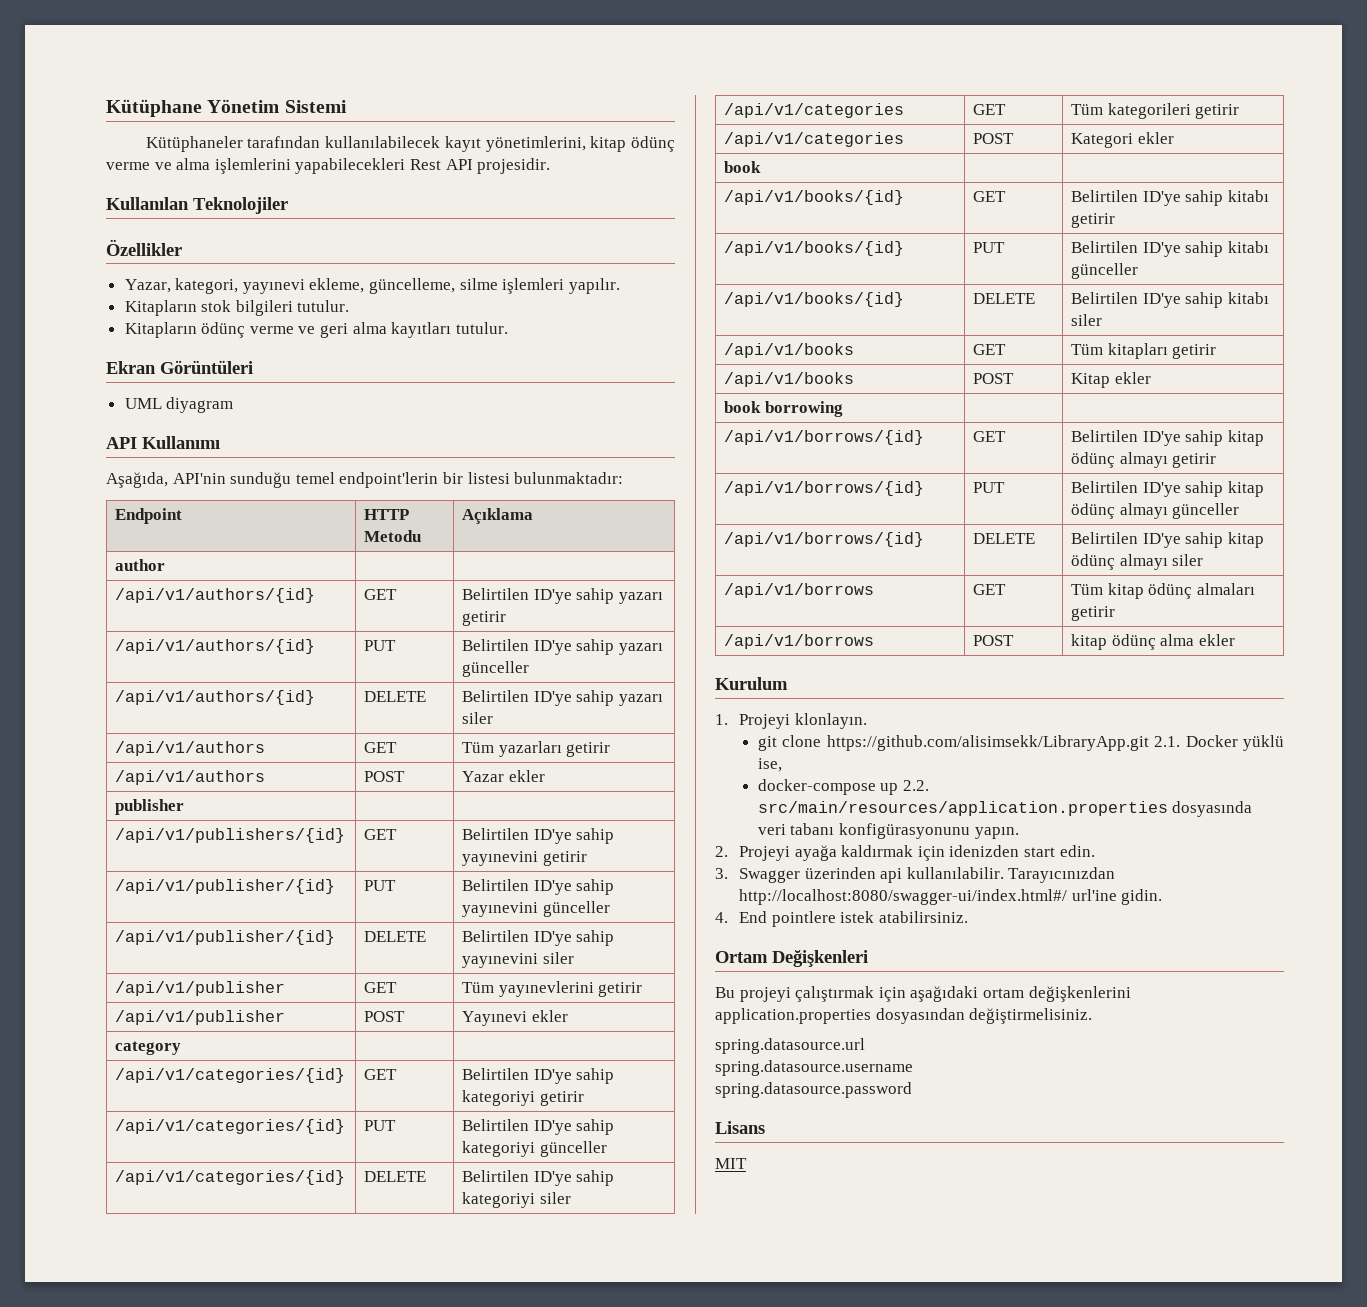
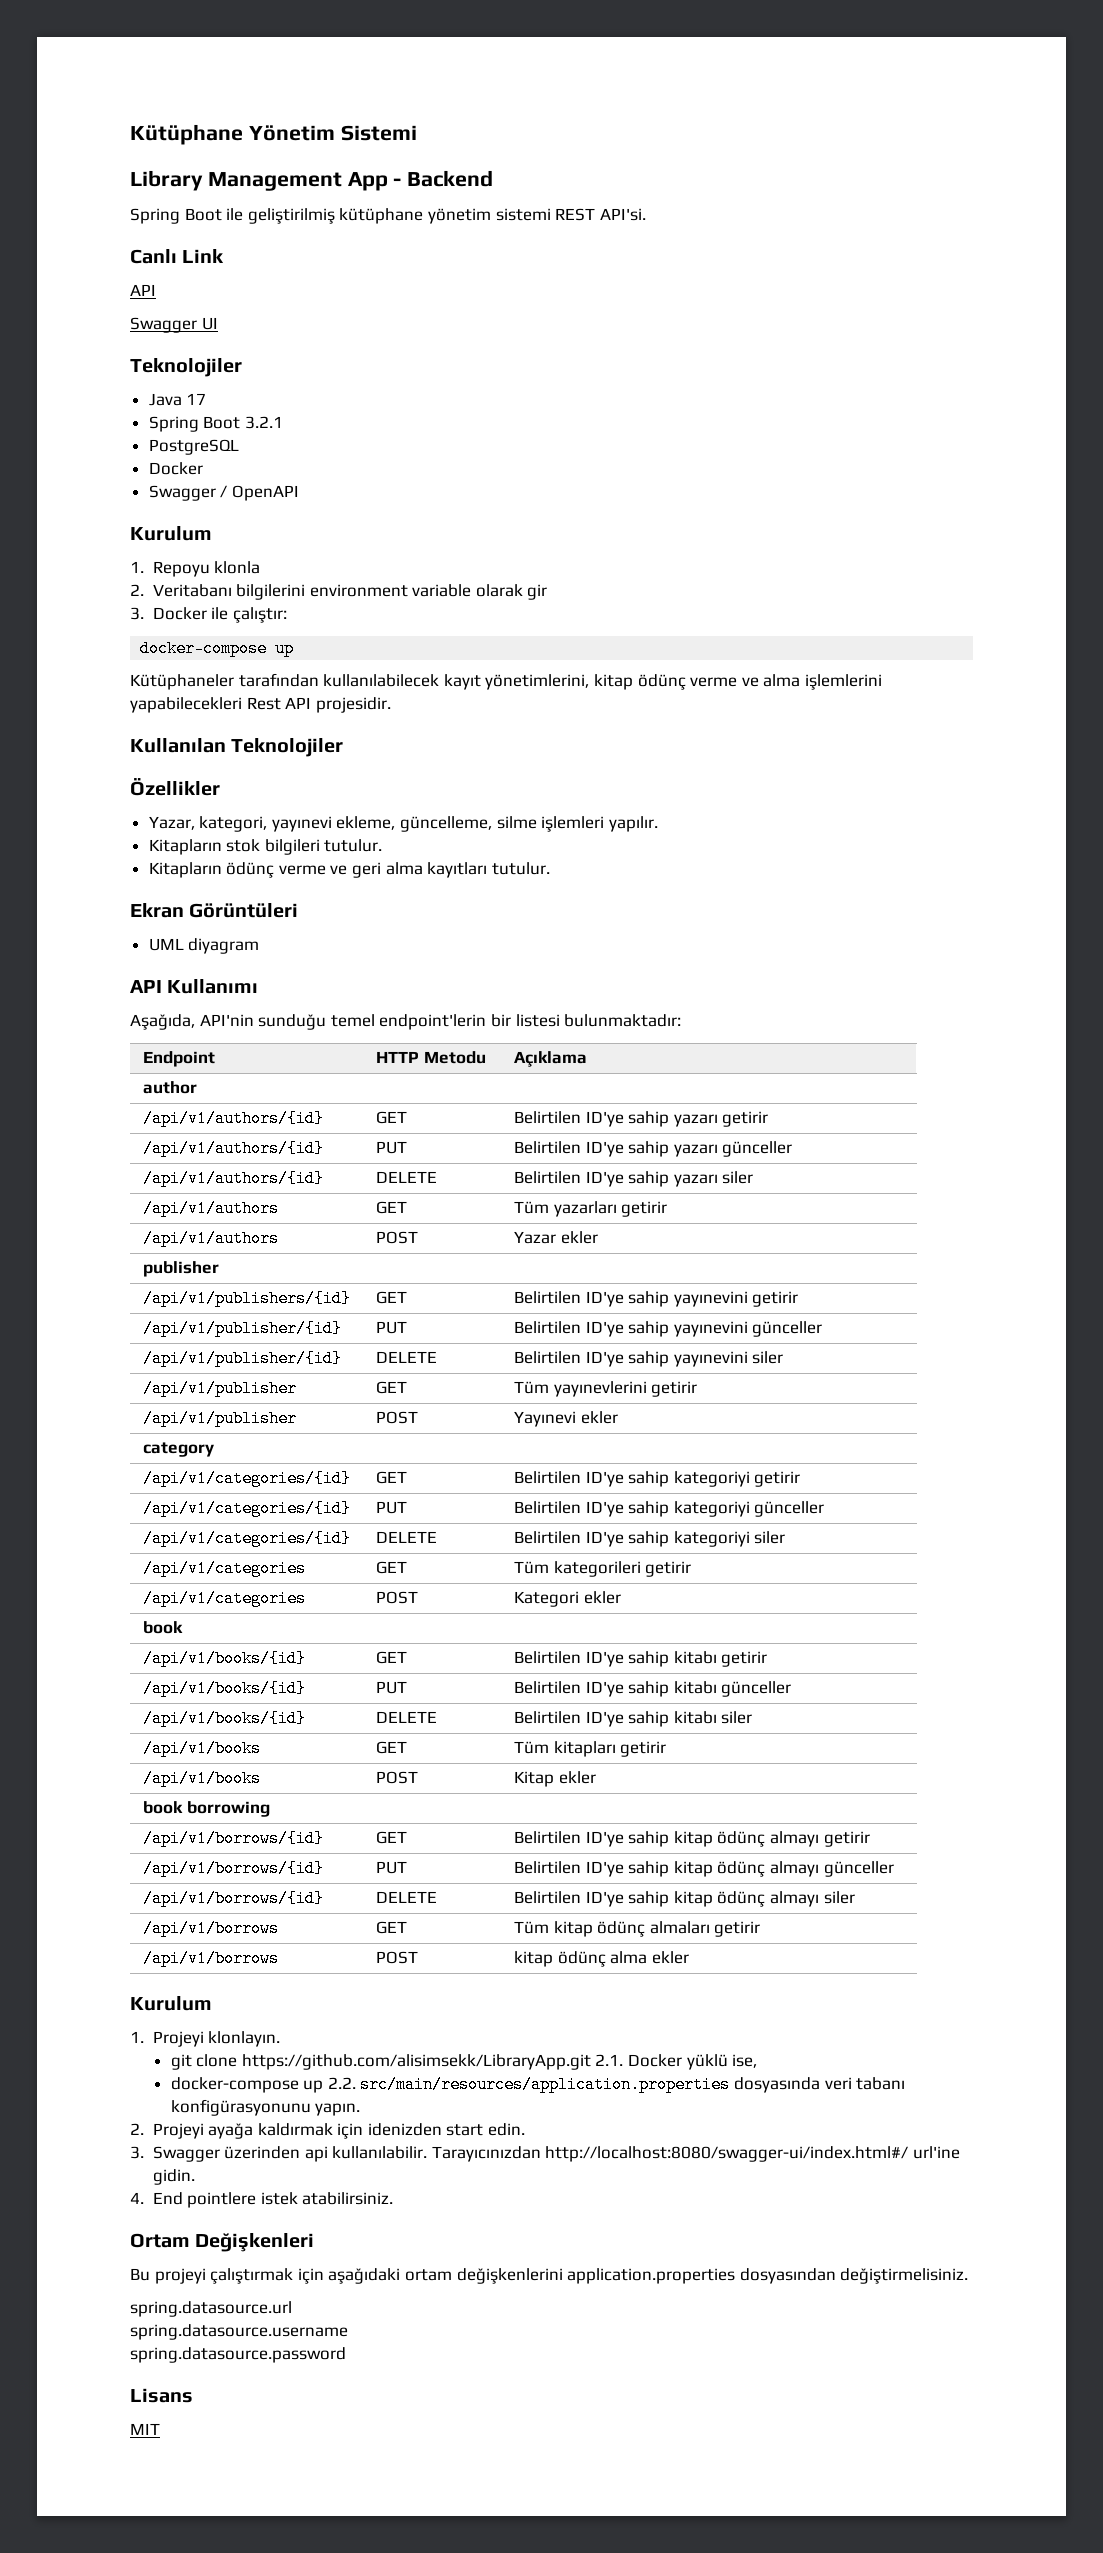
(347, 106) none -> [130,170,494,191] [130,208,646,224] [130,249,225,264] [130,284,156,296] [130,317,218,333] [130,358,242,377] [148,393,207,406] [148,416,283,432] [148,439,239,455] [148,462,203,475] [148,485,299,501] [130,526,212,541] [130,561,261,577] [130,584,548,600] [130,607,287,623] [140,640,295,657] // Library Management App - Backend // Spring Boot ile geliştirilmiş kütüphane yönetim sistemi REST API'si. // Canlı Link // API // Swagger UI // Teknolojiler // Java 17 // Spring Boot 3.2.1 // PostgreSQL // Docker // Swagger / OpenAPI // Kurulum // 1. Repoyu klonla // 2. Veritabanı bilgilerini environment variable olarak gir // 3. Docker ile çalıştır: // docker-compose up

